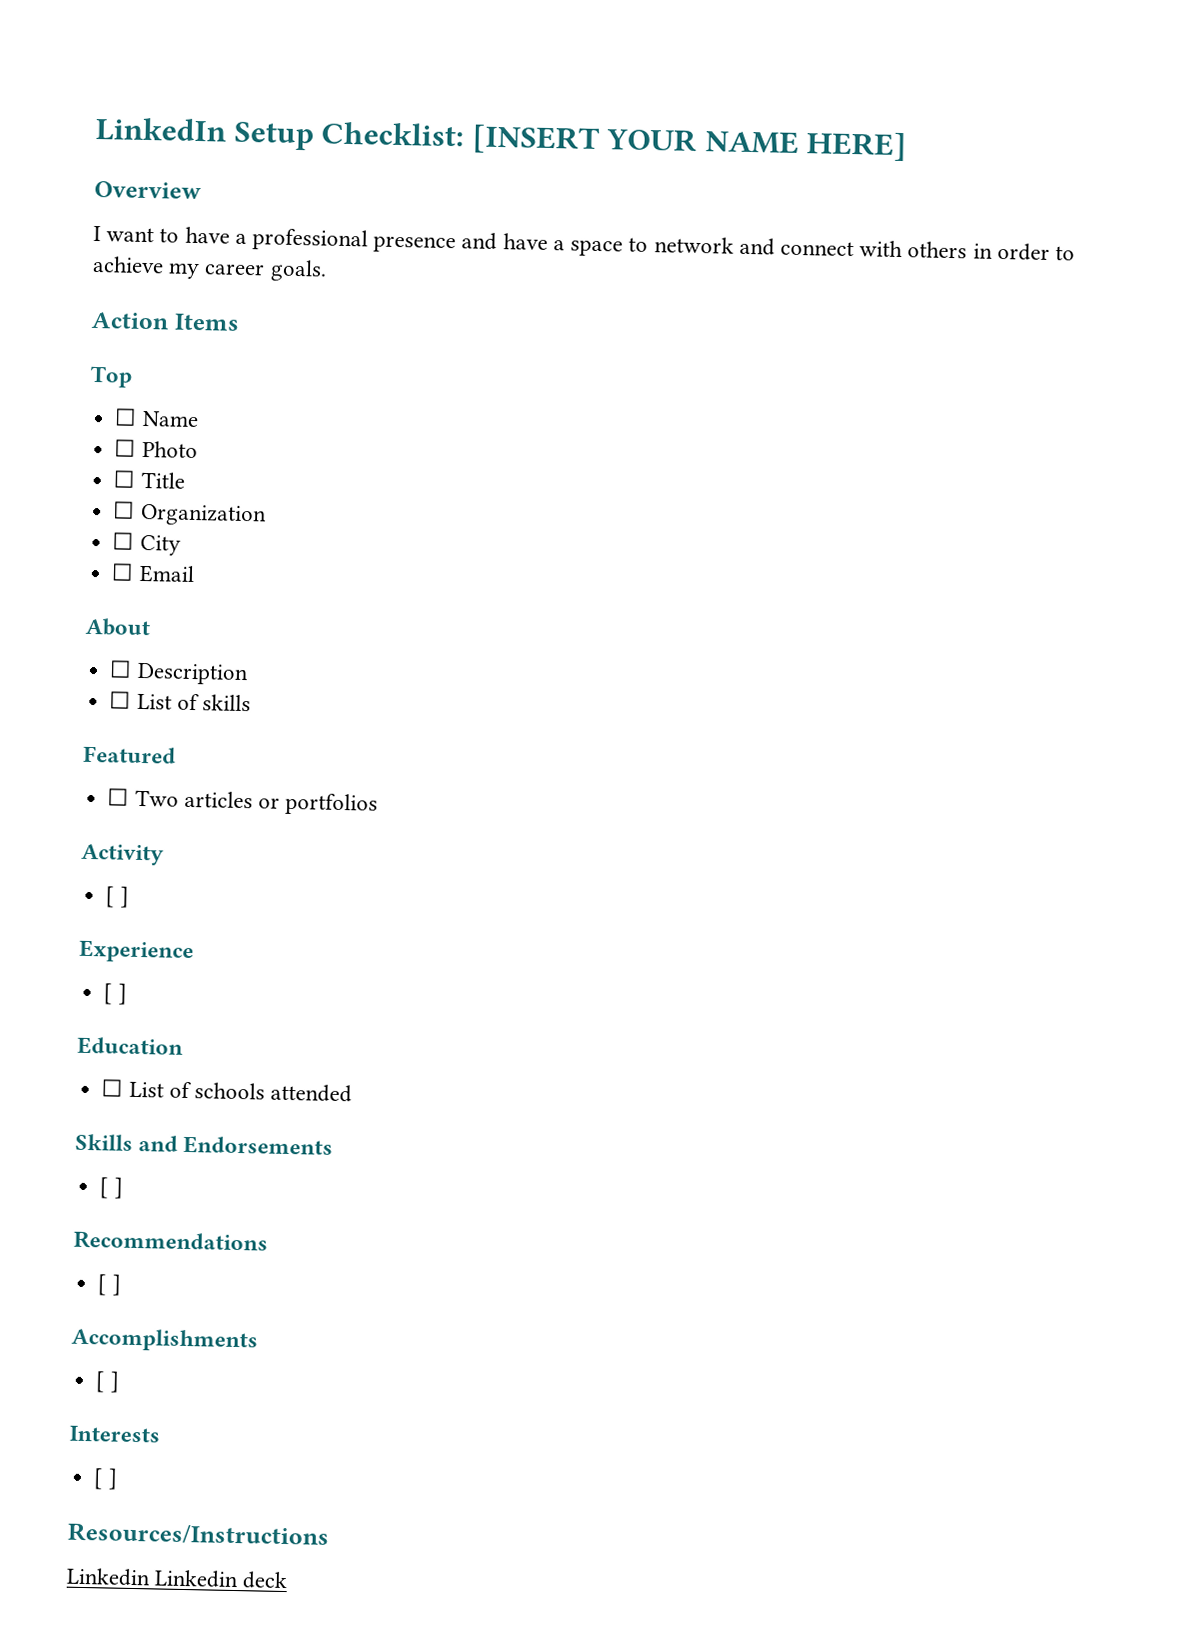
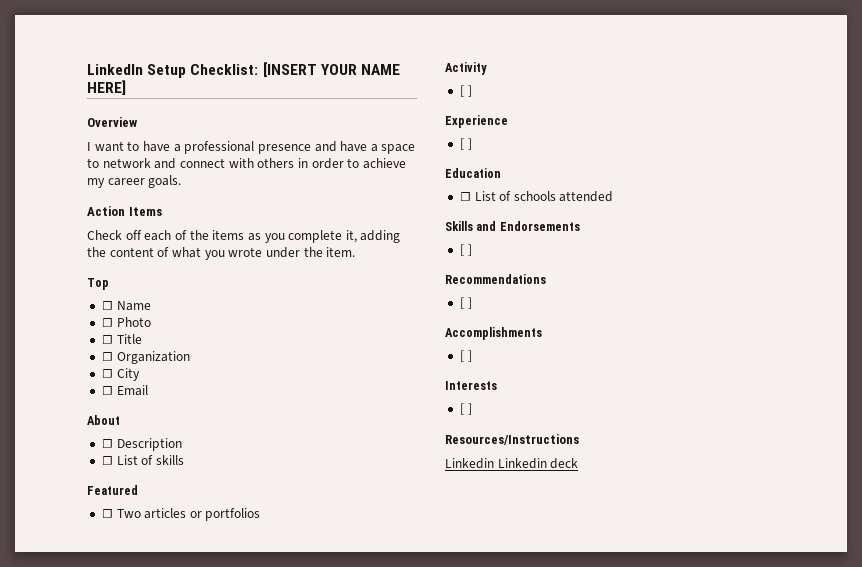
(240, 322) none -> [87,230,401,243] [87,247,356,260] // Check off each of the items as you complete it, adding the content of what you wrote under the item.

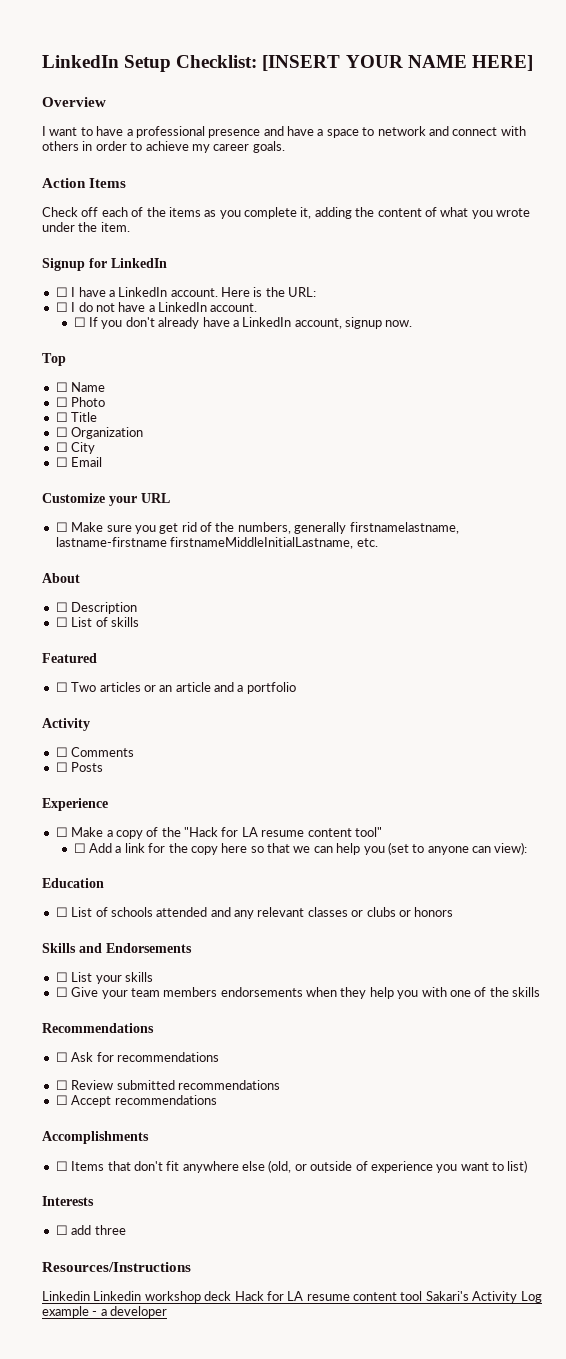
(356, 252) none -> [42,258,167,271] [55,287,317,297] [55,302,258,312] [73,317,413,329] // Signup for LinkedIn // ☐ I have a LinkedIn account. Here is the URL: // ☐ I do not have a LinkedIn account. // ☐ If you don't already have a LinkedIn account, signup now.
(148, 390) none -> [42,493,170,506] [55,522,459,534] [55,537,378,549] // Customize your URL // ☐ Make sure you get rid of the numbers, generally firstnamelastname, lastname-firstname firstnameMiddleInitialLastname, etc.
[205,508,261,521] [445,62,487,75] [459,85,472,97] [445,115,508,128] [459,138,472,150] portfolios // Activity // [ ] // Experience // [ ] -> [159,682,296,694] [42,718,90,731] [55,747,135,757] [55,762,104,772] [42,798,108,811] [55,827,382,839] [73,842,528,855] an article and a portfolio // Activity // ☐ Comments // ☐ Posts // Experience // ☐ Make a copy of the "Hack for LA resume content tool" // ☐ Add a link for the copy here so that we can help you (set to anyone can view):
[445,221,580,231] [459,244,472,256] [445,274,546,284] [459,297,472,309] [445,327,542,340] [459,350,472,362] [445,381,497,390] [459,403,472,415] [445,434,579,445] [445,458,579,469] // Skills and Endorsements // [ ] // Recommendations // [ ] // Accomplishments // [ ] // Interests // [ ] // Resources/Instructions // Linkedin Linkedin deck -> [210,907,454,919] [42,943,192,953] [55,972,153,984] [55,987,540,999] [42,1023,154,1033] [55,1052,219,1062] [55,1080,280,1090] [55,1095,217,1107] [42,1131,149,1144] [55,1160,528,1173] [42,1196,94,1206] [55,1225,126,1235] [42,1262,191,1272] [42,1291,542,1303] [42,1306,168,1318] and any relevant classes or clubs or honors // Skills and Endorsements // ☐ List your skills // ☐ Give your team members endorsements when they help you with one of the skills // Recommendations // ☐ Ask for recommendations // ☐ Review submitted recommendations // ☐ Accept recommendations // Accomplishments // ☐ Items that don't fit anywhere else (old, or outside of experience you want to list) // Interests // ☐ add three // Resources/Instructions // Linkedin Linkedin workshop deck Hack for LA resume content tool Sakari's Activity Log example - a developer

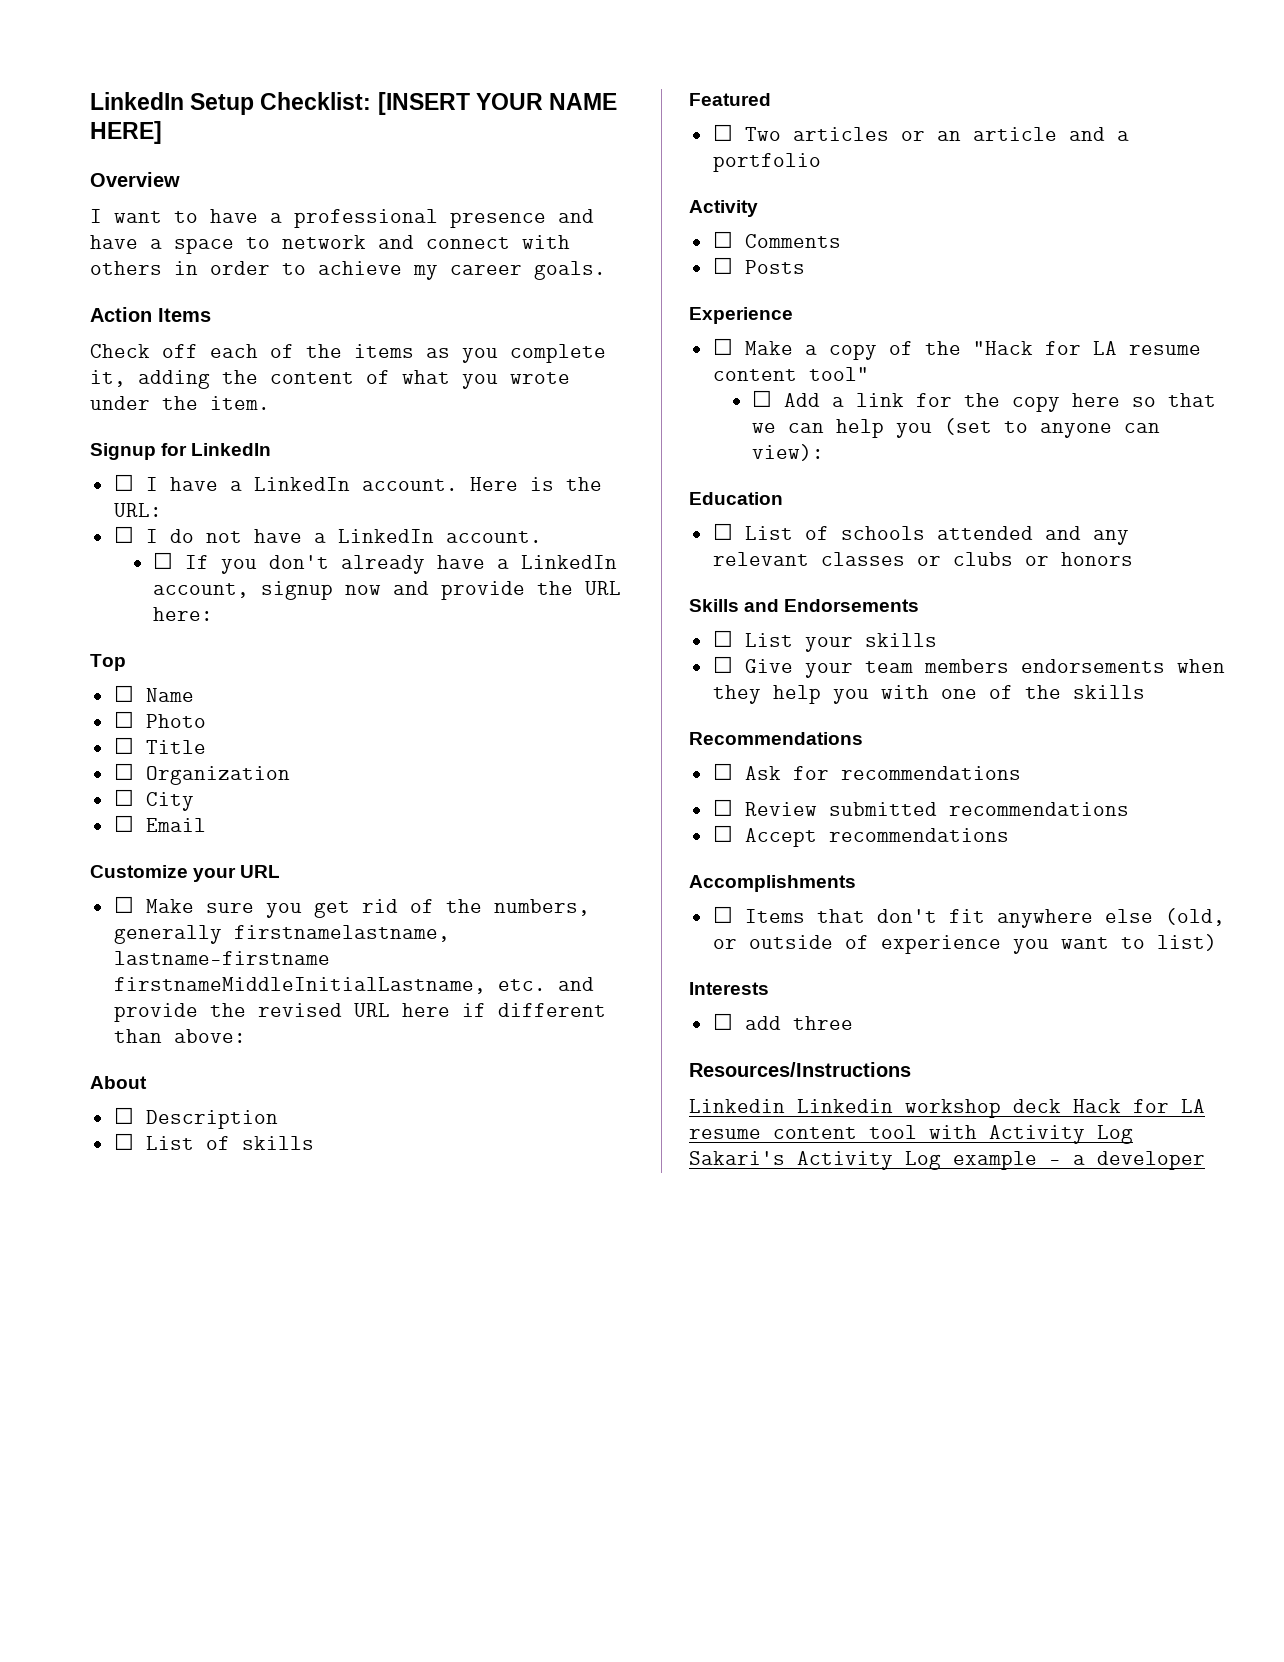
[385,320,413,327] now. -> [345,581,622,600] [153,607,214,621] now and provide the URL here:
(378, 542) none -> [557,977,594,991] [113,1003,606,1022] [113,1029,246,1043] and provide the revised URL here if different than above:
(423, 1296) none -> [929,1125,1133,1144] with Activity Log

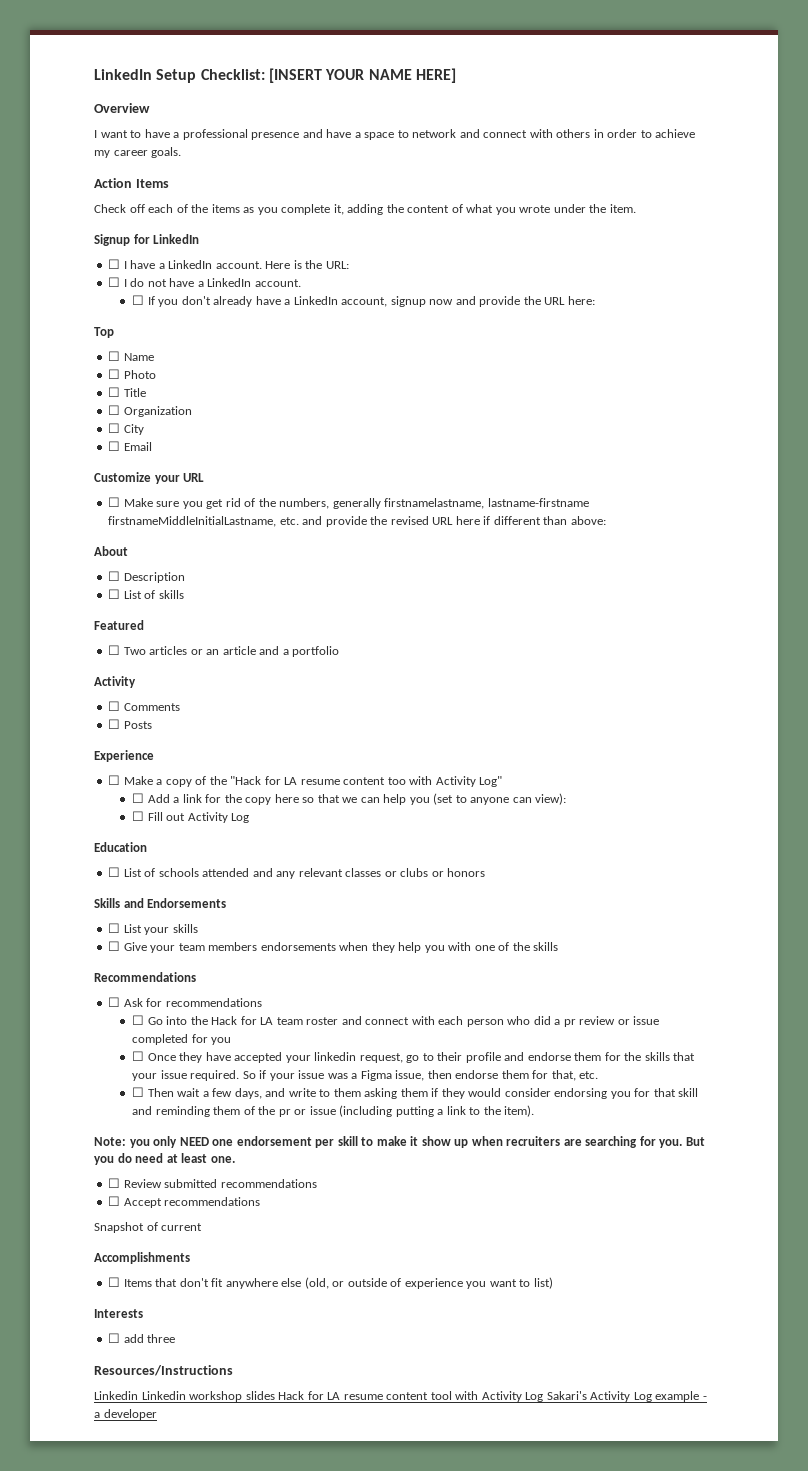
[808,367,869,381] tool" -> [387,776,503,787] too with Activity Log"
(825, 452) none -> [132,811,250,823] // ☐ Fill out Activity Log
(1021, 773) none -> [132,1015,660,1027] [132,1034,232,1045] [132,1051,696,1063] [132,1070,599,1081] [132,1087,699,1099] [132,1105,535,1117] [94,1136,705,1148] [94,1153,235,1165] // ☐ Go into the Hack for LA team roster and connect with each person who did a pr review or issue completed for you // ☐ Once they have accepted your linkedin request, go to their profile and endorse them for the skills that your issue required. So if your issue was a Figma issue, then endorse them for that, etc. // ☐ Then wait a few days, and write to them asking them if they would consider endorsing you for that skill and reminding them of the pr or issue (including putting a link to the item). // Note: you only NEED one endorsement per skill to make it show up when recruiters are searching for you. But you do need at least one.
(1009, 835) none -> [94,1222,203,1233] // Snapshot of current
[1013,1099,1061,1113] deck -> [245,1391,275,1400] slides

